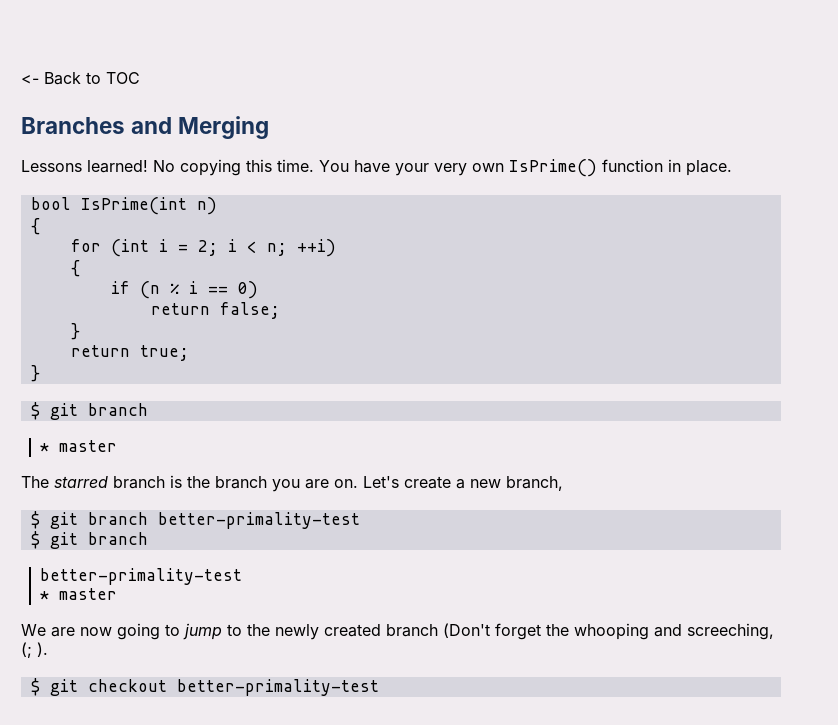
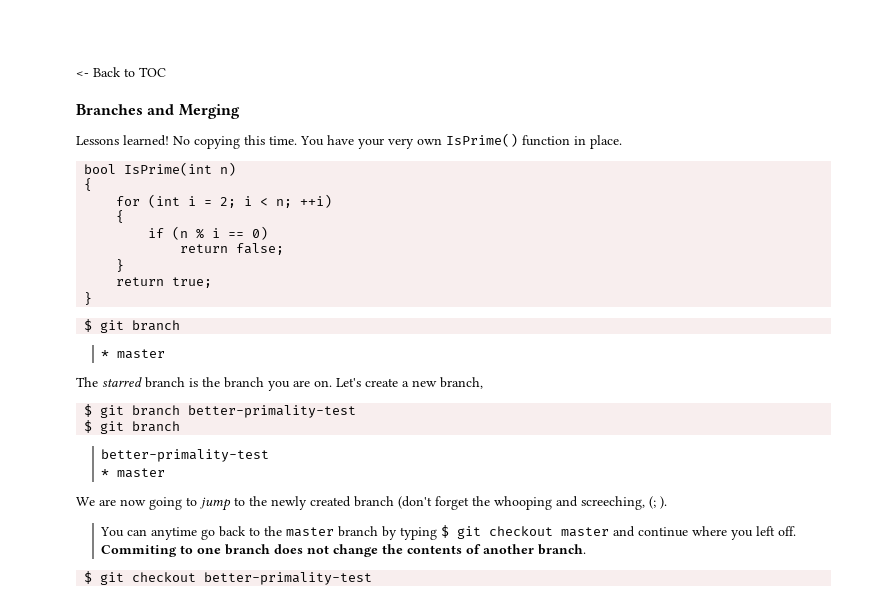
[443,623,490,638] (Don't -> [398,496,432,509] (don't
(48, 649) none -> [100,525,797,540] [101,544,587,557] // You can anytime go back to the master branch by typing $ git checkout master and continue where you left off. Commiting to one branch does not change the contents of another branch.

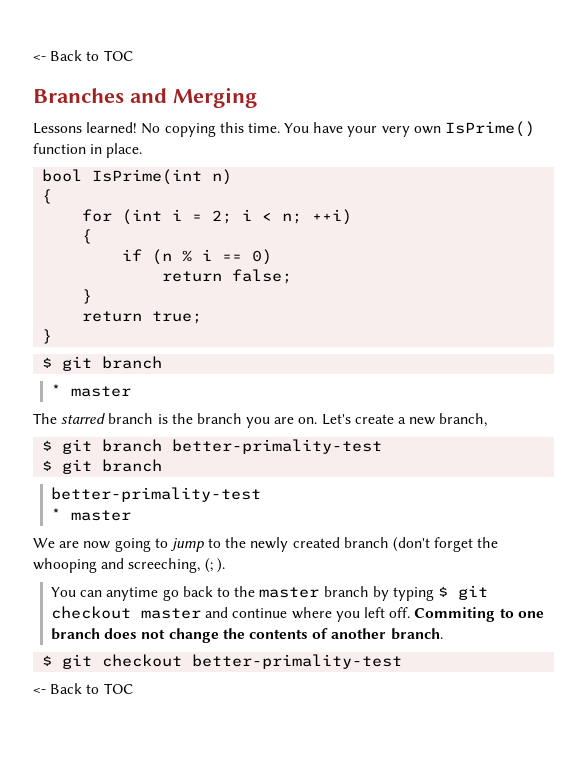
(373, 578) none -> [33,683,134,694] // <- Back to TOC

